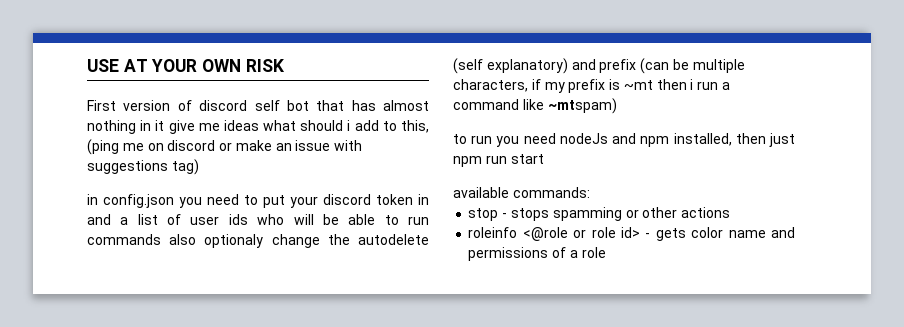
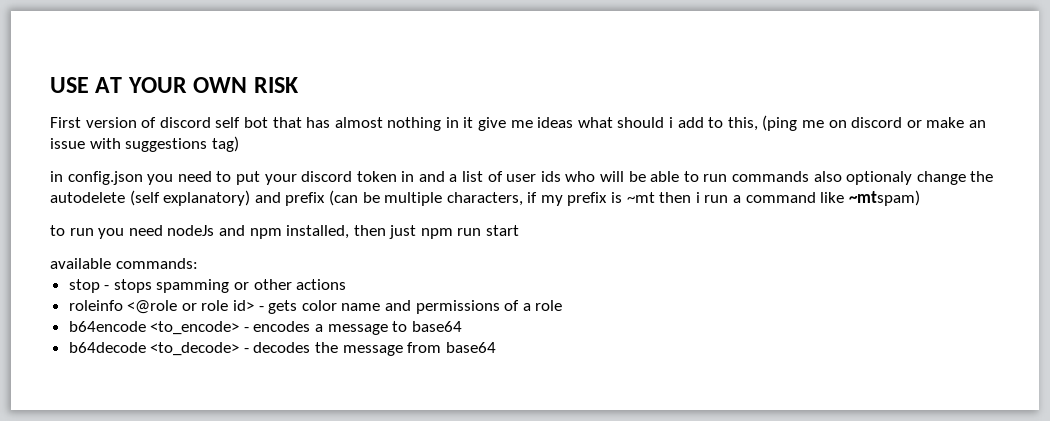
(606, 252) none -> [68,321,462,335] [68,342,496,356] // b64encode <to_encode> - encodes a message to base64 // b64decode <to_decode> - decodes the message from base64

